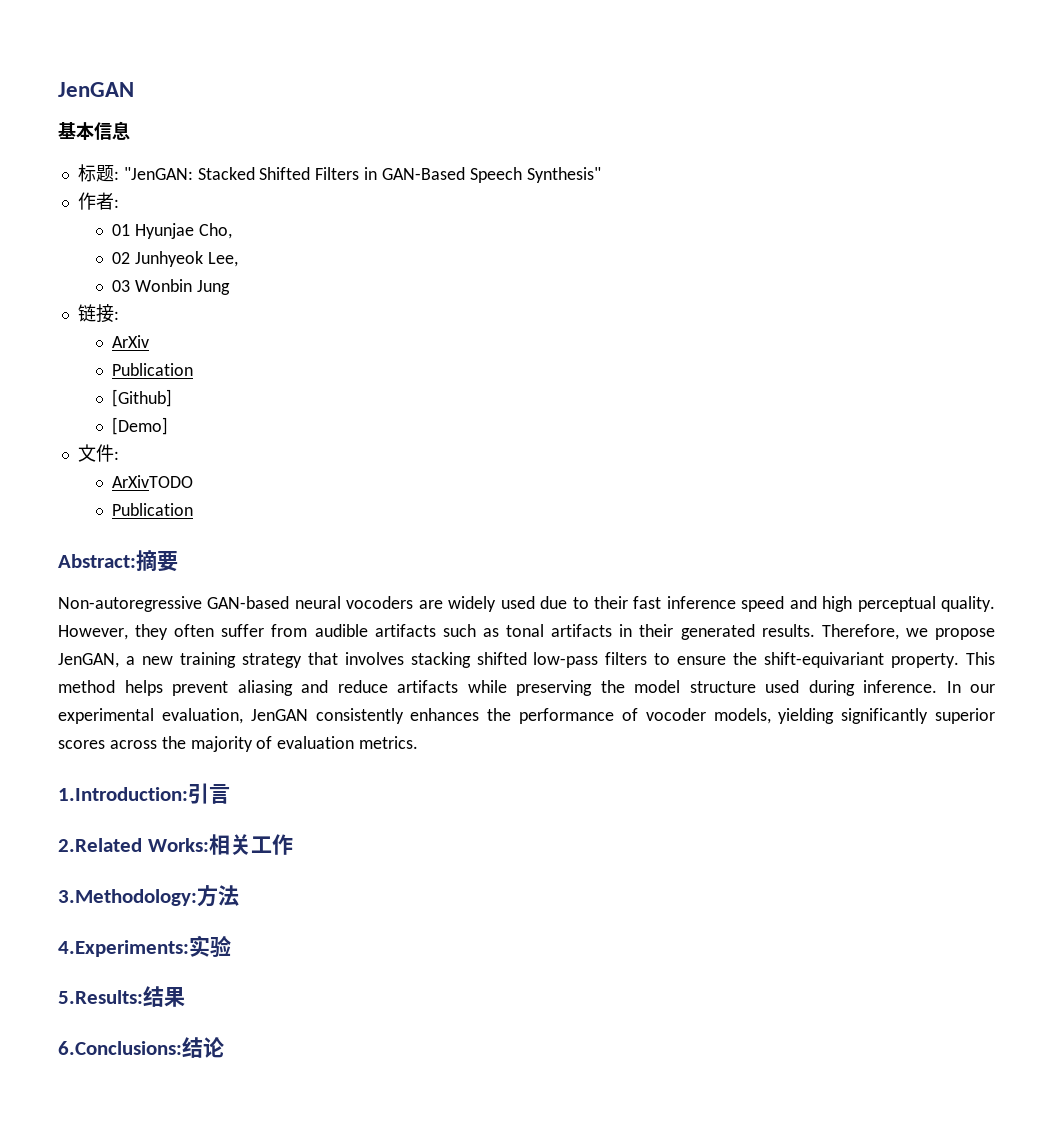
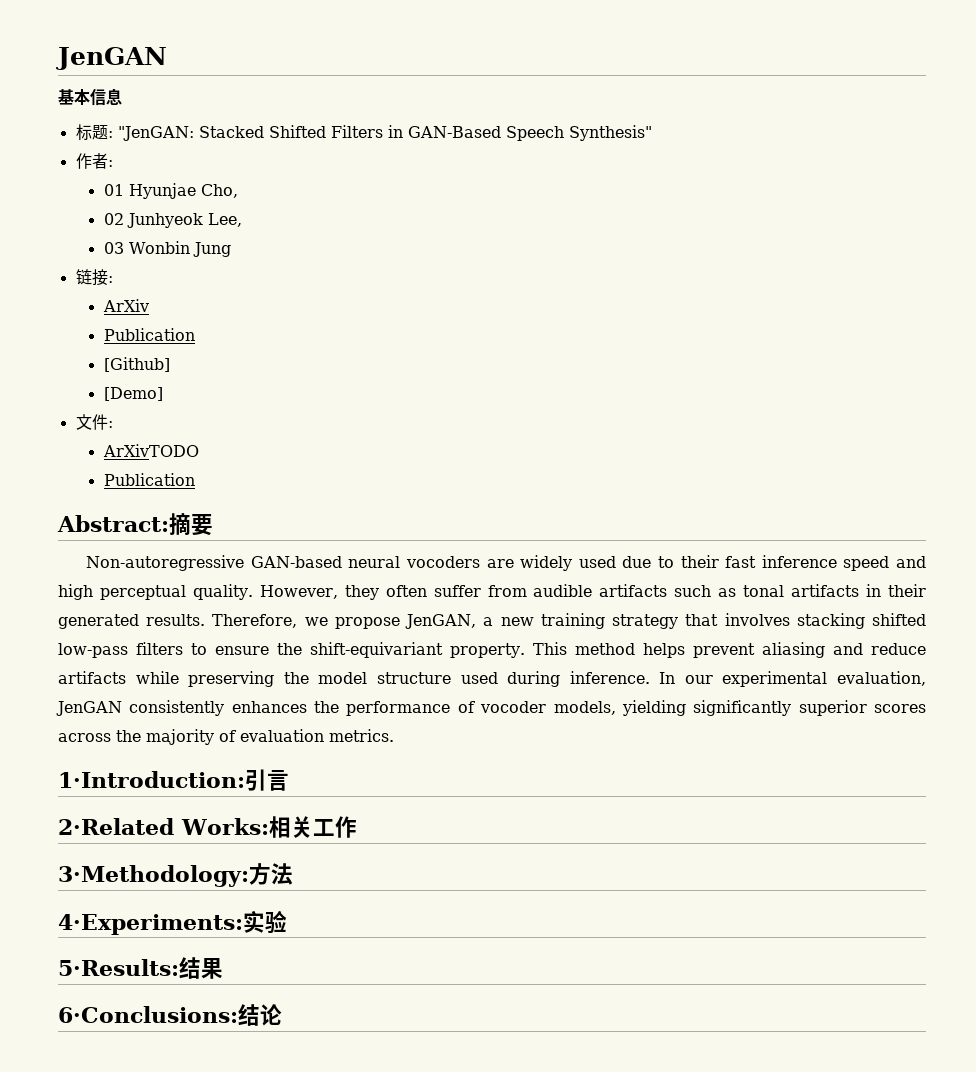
[58,787,188,801] 1.Introduction: -> [58,771,245,788] 1·Introduction:
[58,838,142,852] 2.Related -> [58,818,174,835] 2·Related
[58,889,197,906] 3.Methodology: -> [58,865,249,887] 3·Methodology:
[58,940,189,957] 4.Experiments: -> [58,914,243,935] 4·Experiments:
[58,990,143,1004] 5.Results: -> [58,959,179,976] 5·Results:
[58,1041,182,1055] 6.Conclusions: -> [58,1006,238,1023] 6·Conclusions:

